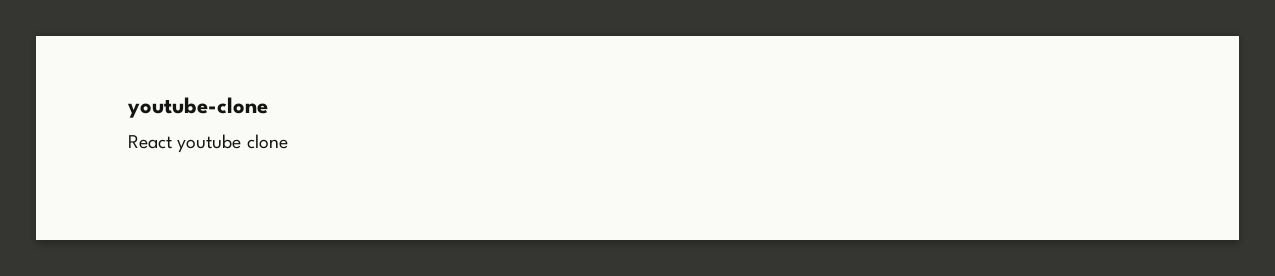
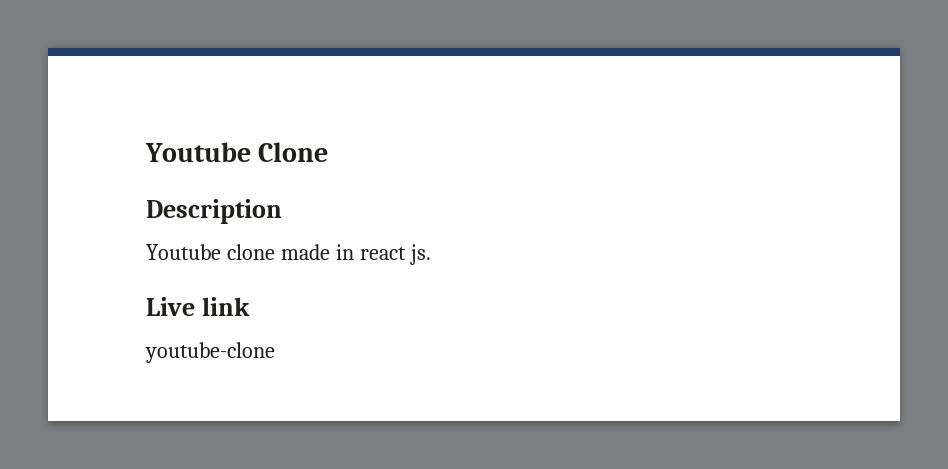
[127,97,268,118] [128,134,288,153] youtube-clone // React youtube clone -> [145,142,329,162] [146,199,282,224] [146,244,431,265] [146,297,250,316] [145,342,275,363] Youtube Clone // Description // Youtube clone made in react js. // Live link // youtube-clone

